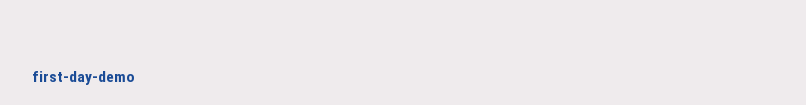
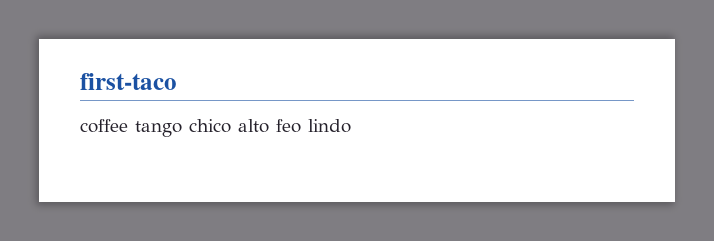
[32,71,135,85] first-day-demo -> [80,73,177,90] [80,119,351,137] first-taco // coffee tango chico alto feo lindo

